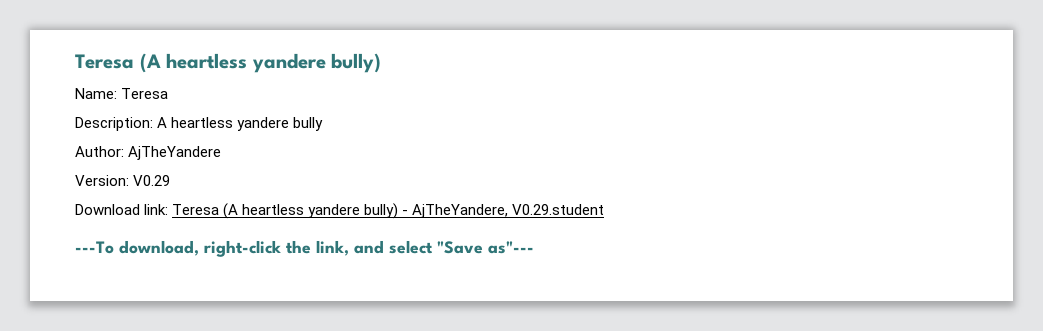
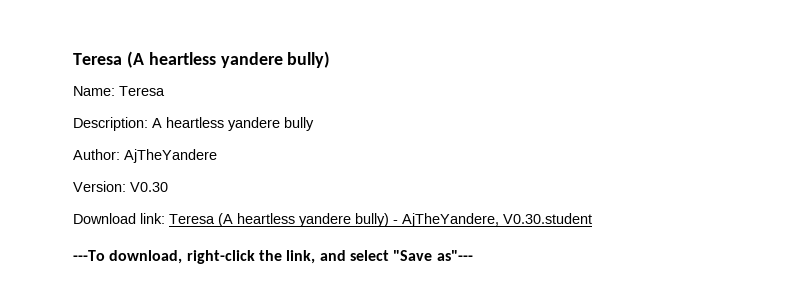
[133,175,171,186] V0.29 -> [130,182,168,192] V0.30
[512,204,605,215] V0.29.student -> [503,213,592,224] V0.30.student

